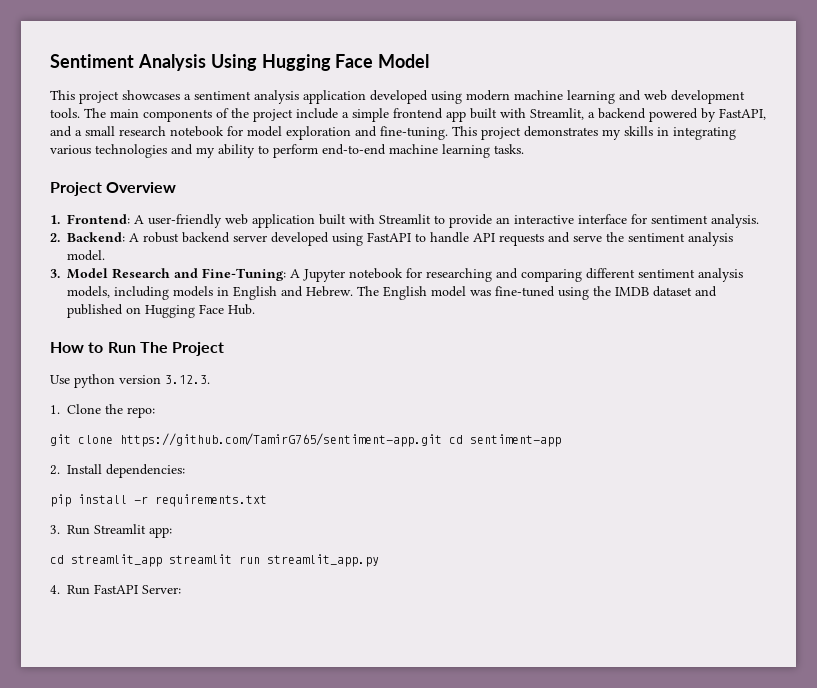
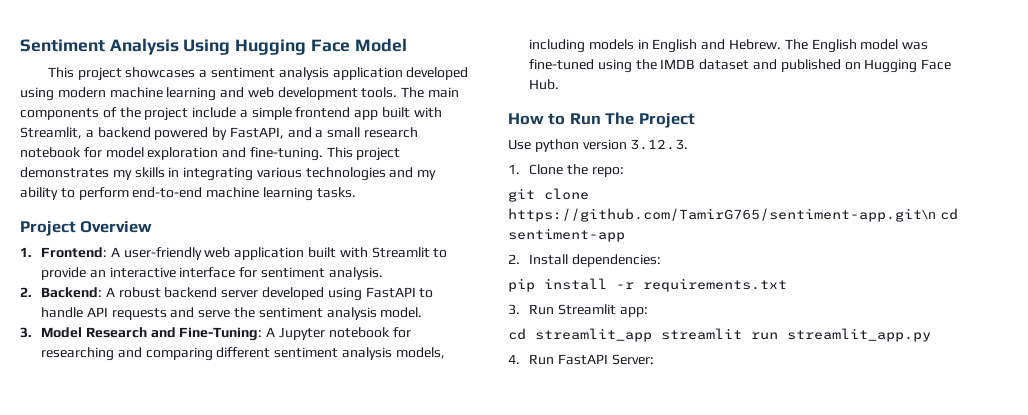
[120,433,442,447] https://github.com/TamirG765/sentiment-app.git -> [508,208,936,222] https://github.com/TamirG765/sentiment-app.git\n

